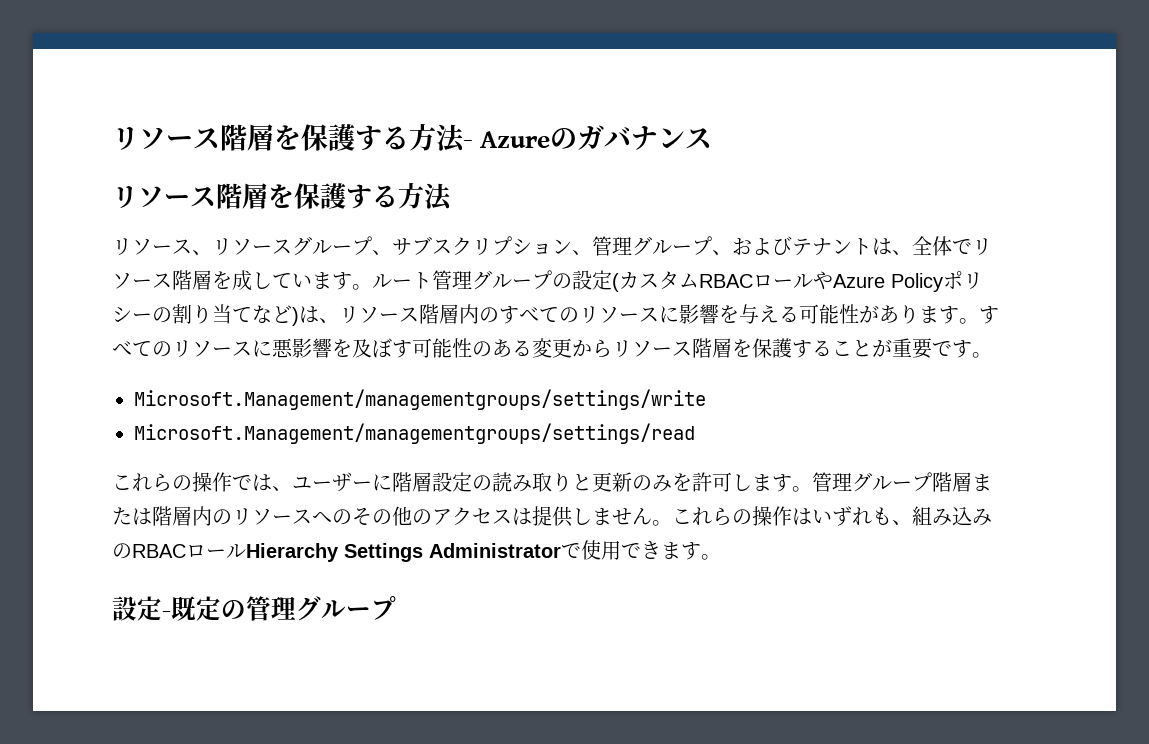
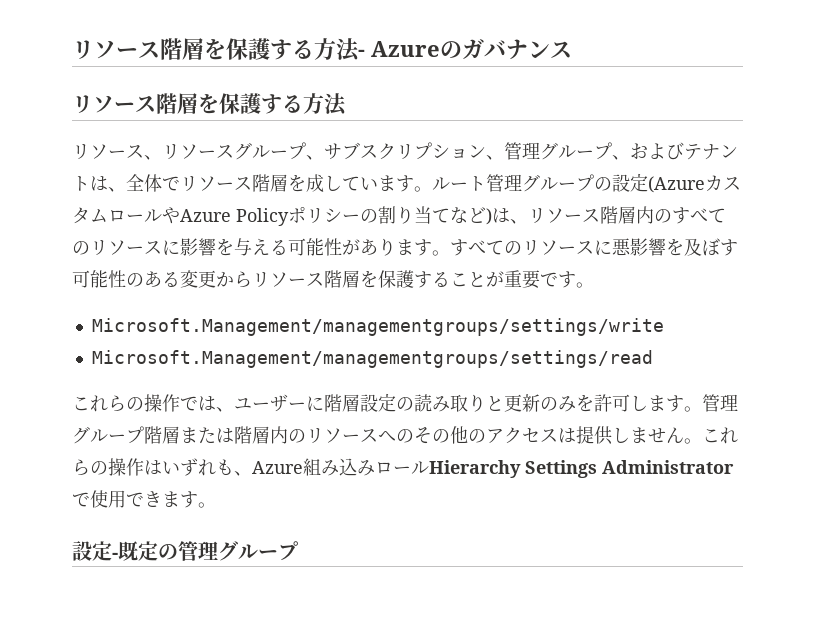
[612,273,619,292] ( -> [648,176,705,193] (Azure
[699,274,753,288] RBAC -> (108, 215) none
(912, 522) none -> [252,461,303,474] Azure
[112,543,186,559] のRBAC -> (375, 468) none

